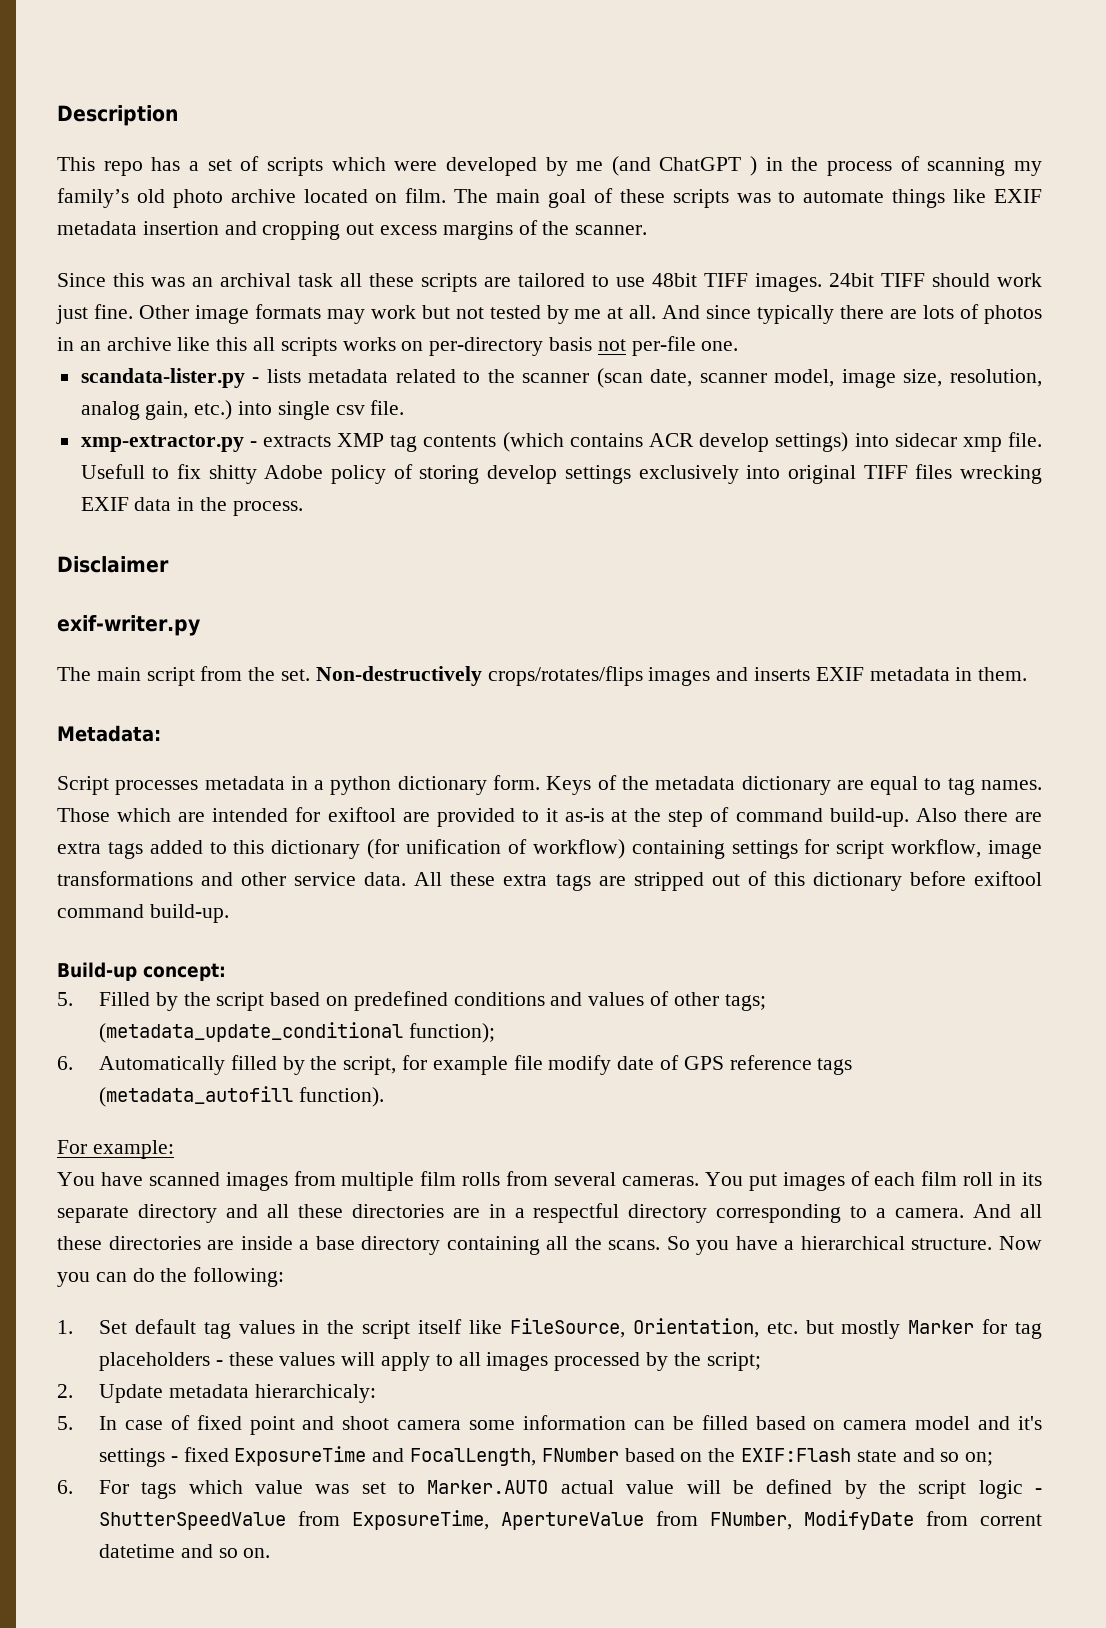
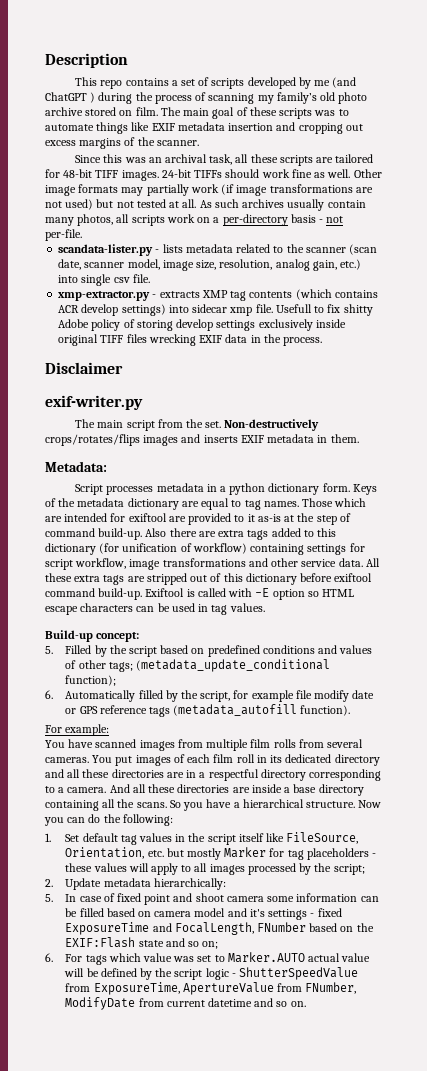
[151,157,181,171] has -> [125,78,169,86] contains
[331,157,438,171] which were -> (245, 83) none
[765,157,783,171] in -> [98,92,133,104] during
[303,189,368,203] located -> [85,107,117,116] stored
[298,273,333,287] task -> [209,154,233,165] task,
[592,273,1042,292] [56,304,1043,324] [57,336,739,356] to use 48bit TIFF images. 24bit TIFF should work just fine. Other image formats may work but not tested by me at all. And since typically there are lots of photos in an archive like this all scripts works on per-directory basis not per-file one. -> [45,169,382,181] [45,184,373,196] [45,199,366,211] [45,214,344,226] [45,229,82,241] for 48-bit TIFF images. 24-bit TIFFs should work fine as well. Other image formats may partially work (if image transformations are not used) but not tested at all. As such archives usually contain many photos, all scripts work on a per-directory basis - not per-file.
[746,465,781,479] into -> [315,319,346,328] inside
(229, 913) none -> [145,588,355,600] [45,603,265,615] Exiftool is called with -E option so HTML escape characters can be used in tag values.
[660,1055,680,1070] of -> [65,708,77,714] or
[57,1206,129,1223] separate -> [285,754,332,763] dedicated
[254,1384,376,1403] hierarchicaly: -> [153,878,226,890] hierarchically:
[979,1514,1042,1526] corrent -> [166,1000,205,1007] current

